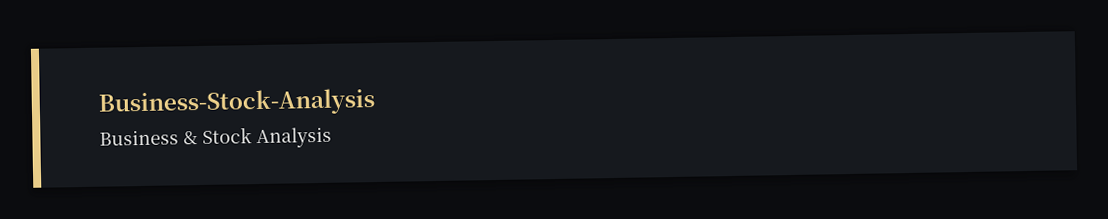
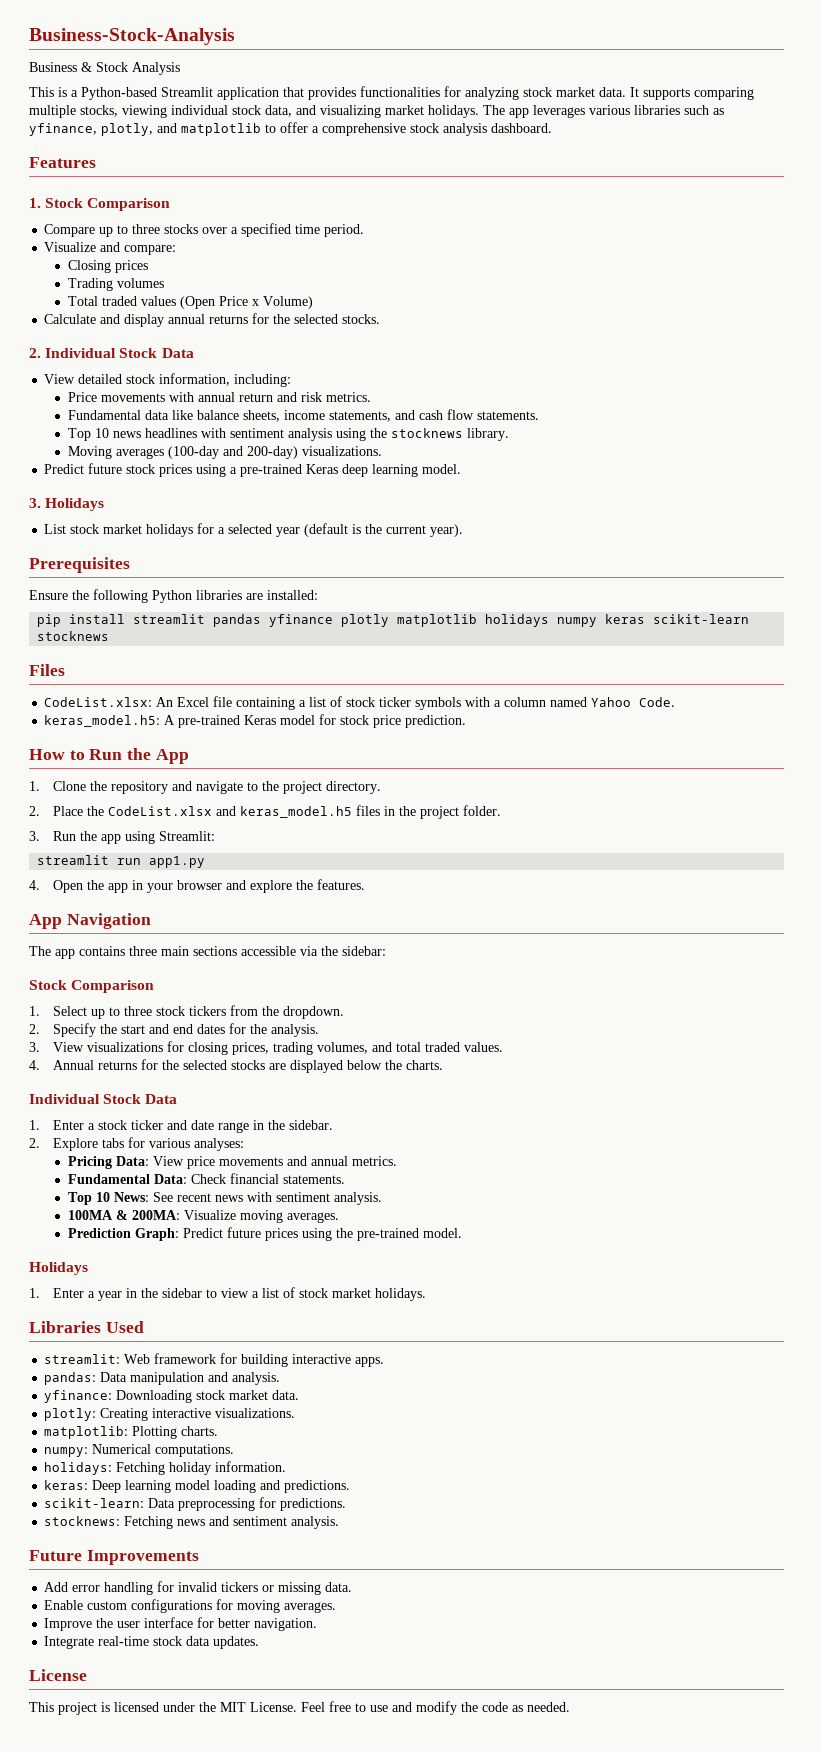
(332, 137) none -> [29,86,754,100] [29,105,724,118] [29,122,552,136] [29,157,96,168] [29,198,171,211] [44,223,365,237] [44,242,177,255] [67,260,148,273] [67,278,164,291] [67,296,313,309] [44,313,381,327] [29,348,194,358] [44,373,292,387] [67,392,371,402] [67,409,539,422] [67,428,509,441] [67,446,382,459] [44,463,462,477] [29,498,105,511] [44,523,464,537] [29,557,130,573] [29,589,318,603] [37,614,750,627] [37,631,110,641] [29,664,65,676] [44,696,676,710] [44,714,467,728] [29,748,189,764] [29,781,381,794] [29,805,501,819] [29,831,215,844] [37,855,206,868] [29,879,365,893] [29,913,151,929] [29,946,386,959] [29,980,155,993] [29,1005,344,1019] [29,1023,319,1037] [29,1041,503,1055] [29,1059,443,1073] [29,1094,178,1104] [29,1120,333,1133] [29,1137,244,1151] [67,1156,397,1169] [67,1173,345,1184] [67,1192,382,1205] [67,1210,339,1223] [67,1227,462,1241] [29,1262,88,1275] [29,1287,426,1301] [29,1321,144,1333] [44,1353,385,1367] [44,1372,281,1385] [44,1390,300,1403] [44,1408,296,1421] [44,1426,219,1439] [44,1444,235,1457] [44,1461,287,1475] [44,1480,351,1493] [44,1497,347,1511] [44,1516,340,1529] [29,1550,199,1565] [44,1581,353,1595] [44,1599,337,1613] [44,1617,318,1631] [44,1636,260,1649] [29,1669,87,1681] [29,1701,570,1715] // This is a Python-based Streamlit application that provides functionalities for analyzing stock market data. It supports comparing multiple stocks, viewing individual stock data, and visualizing market holidays. The app leverages various libraries such as yfinance, plotly, and matplotlib to offer a comprehensive stock analysis dashboard. // Features // 1. Stock Comparison // Compare up to three stocks over a specified time period. // Visualize and compare: // Closing prices // Trading volumes // Total traded values (Open Price x Volume) // Calculate and display annual returns for the selected stocks. // 2. Individual Stock Data // View detailed stock information, including: // Price movements with annual return and risk metrics. // Fundamental data like balance sheets, income statements, and cash flow statements. // Top 10 news headlines with sentiment analysis using the stocknews library. // Moving averages (100-day and 200-day) visualizations. // Predict future stock prices using a pre-trained Keras deep learning model. // 3. Holidays // List stock market holidays for a selected year (default is the current year). // Prerequisites // Ensure the following Python libraries are installed: // pip install streamlit pandas yfinance plotly matplotlib holidays numpy keras scikit-learn stocknews // Files // CodeList.xlsx: An Excel file containing a list of stock ticker symbols with a column named Yahoo Code. // keras_model.h5: A pre-trained Keras model for stock price prediction. // How to Run the App // 1. Clone the repository and navigate to the project directory. // 2. Place the CodeList.xlsx and keras_model.h5 files in the project folder. // 3. Run the app using Streamlit: // streamlit run app1.py // 4. Open the app in your browser and explore the features. // App Navigation // The app contains three main sections accessible via the sidebar: // Stock Comparison // 1. Select up to three stock tickers from the dropdown. // 2. Specify the start and end dates for the analysis. // 3. View visualizations for closing prices, trading volumes, and total traded values. // 4. Annual returns for the selected stocks are displayed below the charts. // Individual Stock Data // 1. Enter a stock ticker and date range in the sidebar. // 2. Explore tabs for various analyses: // Pricing Data: View price movements and annual metrics. // Fundamental Data: Check financial statements. // Top 10 News: See recent news with sentiment analysis. // 100MA & 200MA: Visualize moving averages. // Prediction Graph: Predict future prices using the pre-trained model. // Holidays // 1. Enter a year in the sidebar to view a list of stock market holidays. // Libraries Used // streamlit: Web framework for building interactive apps. // pandas: Data manipulation and analysis. // yfinance: Downloading stock market data. // plotly: Creating interactive visualizations. // matplotlib: Plotting charts. // numpy: Numerical computations. // holidays: Fetching holiday information. // keras: Deep learning model loading and predictions. // scikit-learn: Data preprocessing for predictions. // stocknews: Fetching news and sentiment analysis. // Future Improvements // Add error handling for invalid tickers or missing data. // Enable custom configurations for moving averages. // Improve the user interface for better navigation. // Integrate real-time stock data updates. // License // This project is licensed under the MIT License. Feel free to use and modify the code as needed.

